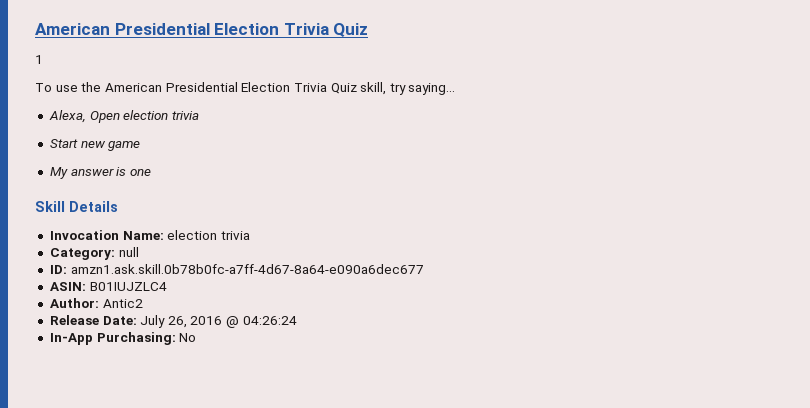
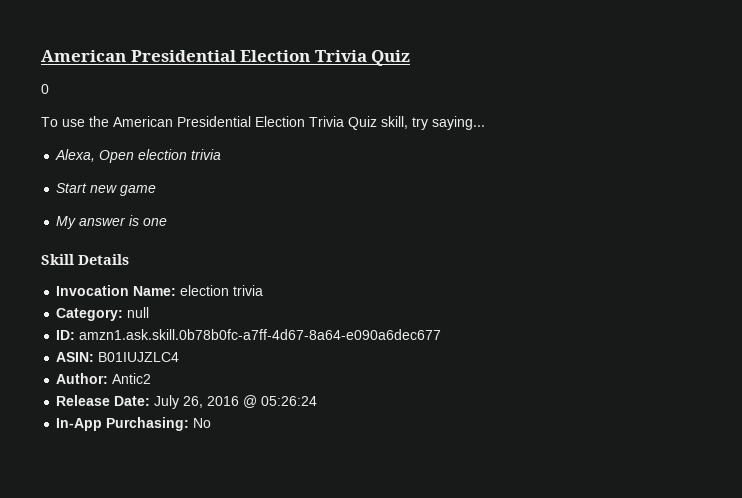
[35,55,43,64] 1 -> [41,84,49,94] 0
[242,316,297,325] 04:26:24 -> [261,396,318,406] 05:26:24

